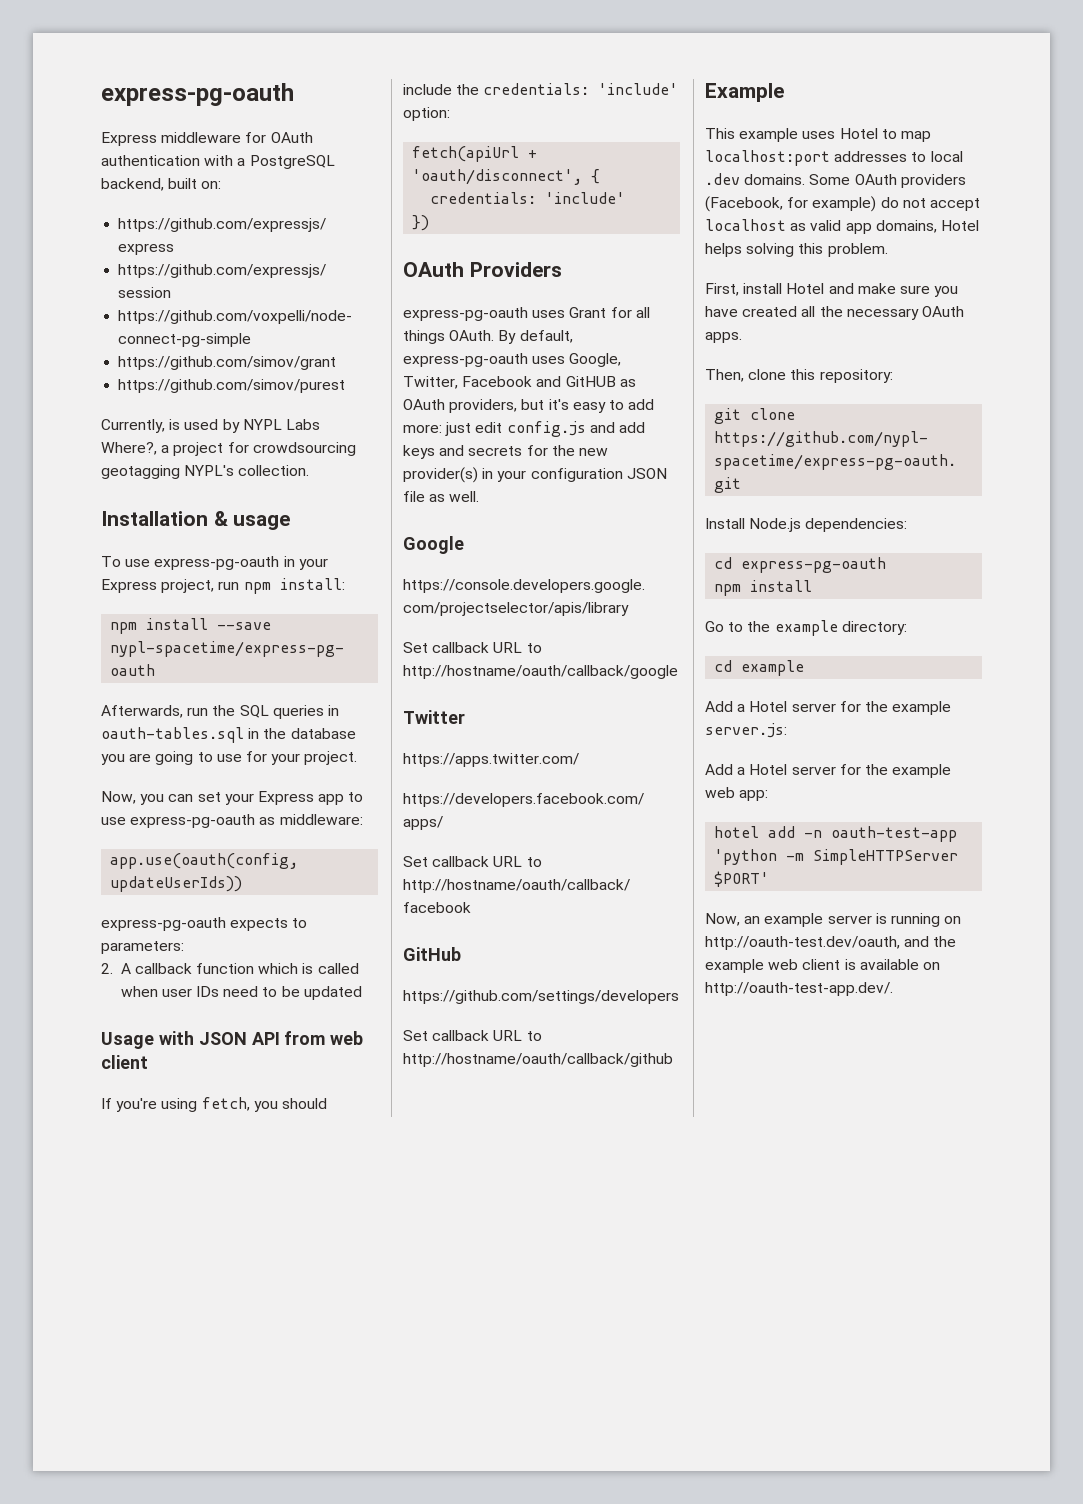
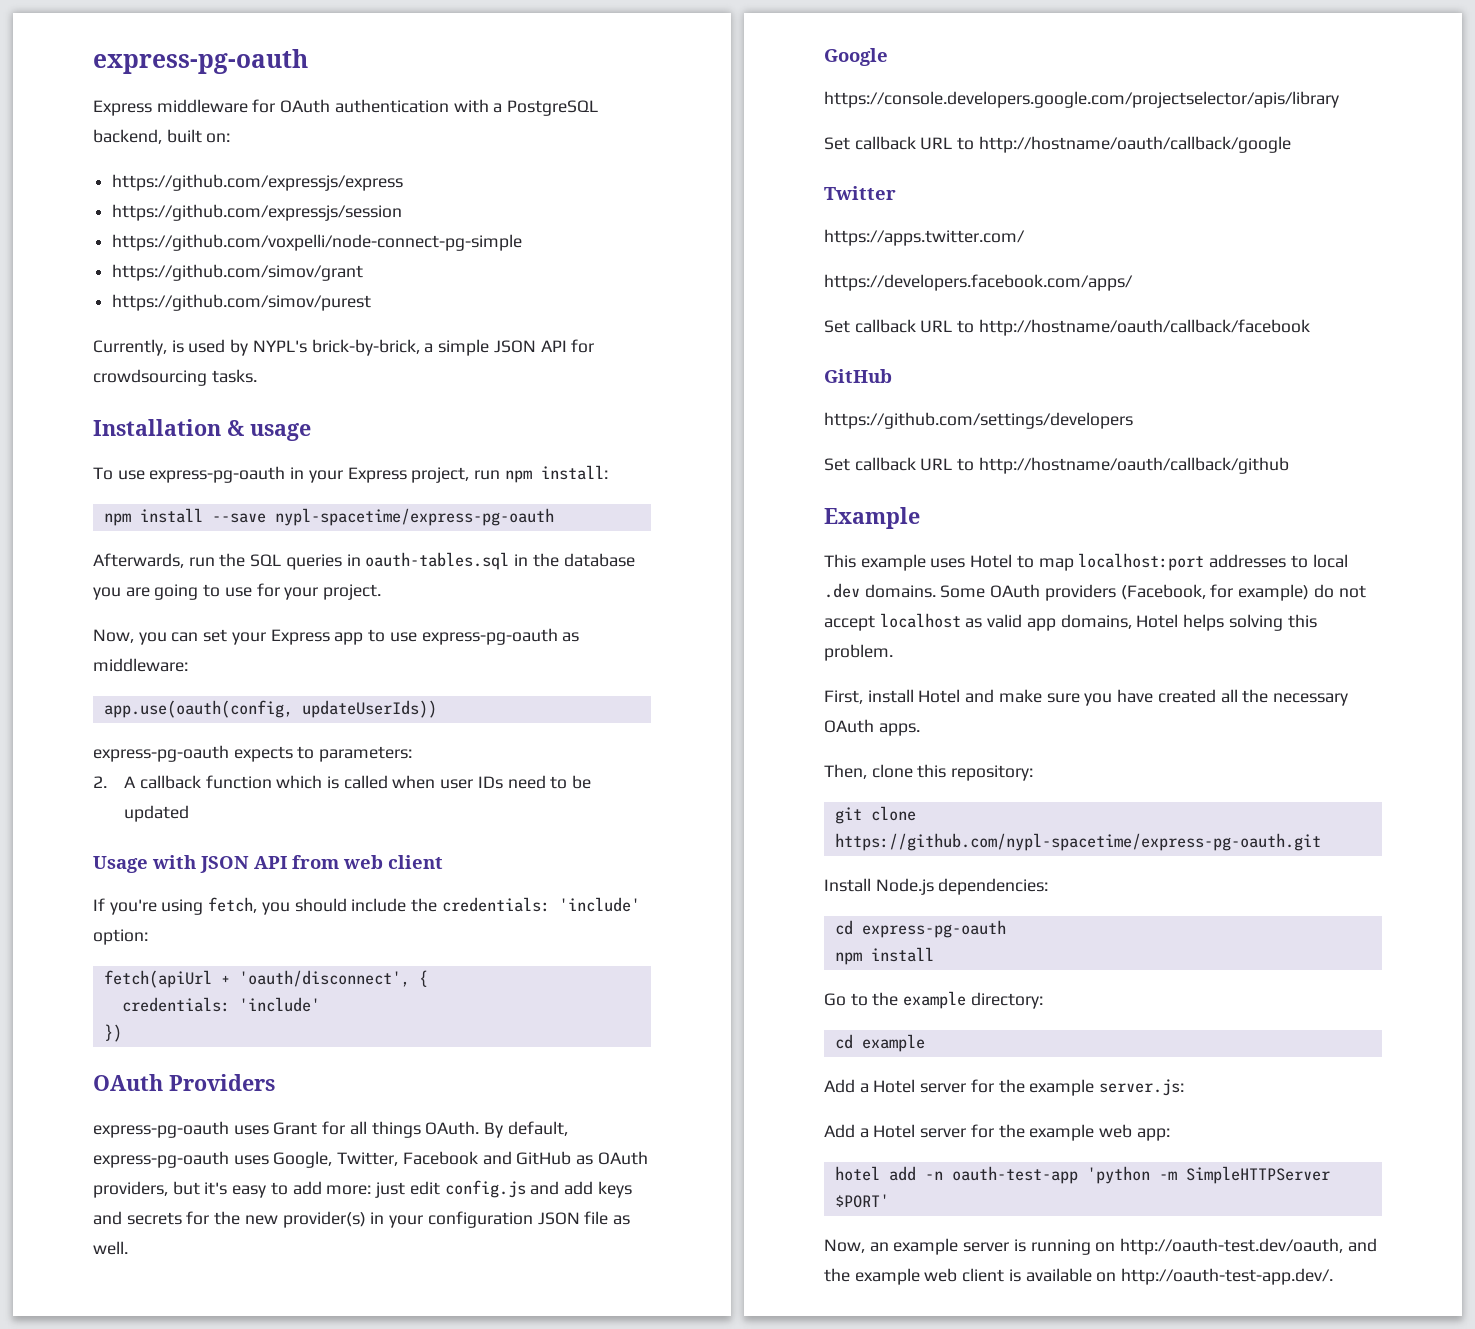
[242,419,320,430] [101,442,356,456] [101,465,310,479] NYPL Labs Where?, a project for crowdsourcing geotagging NYPL's collection. -> [252,339,595,356] [93,369,257,386] NYPL's brick-by-brick, a simple JSON API for crowdsourcing tasks.
[565,376,616,387] GitHUB -> [516,1151,572,1165] GitHub

